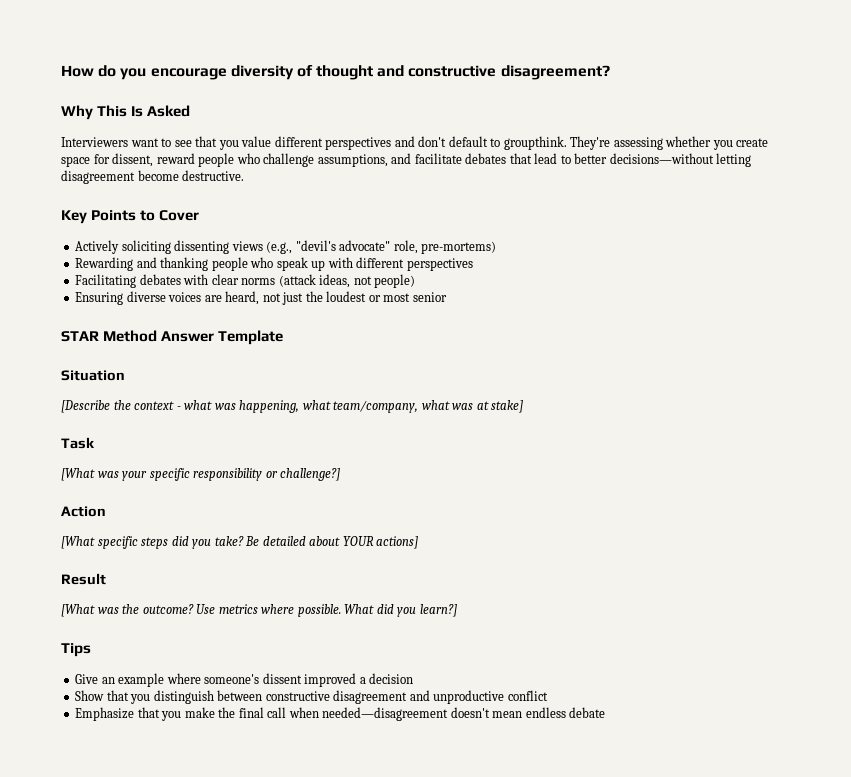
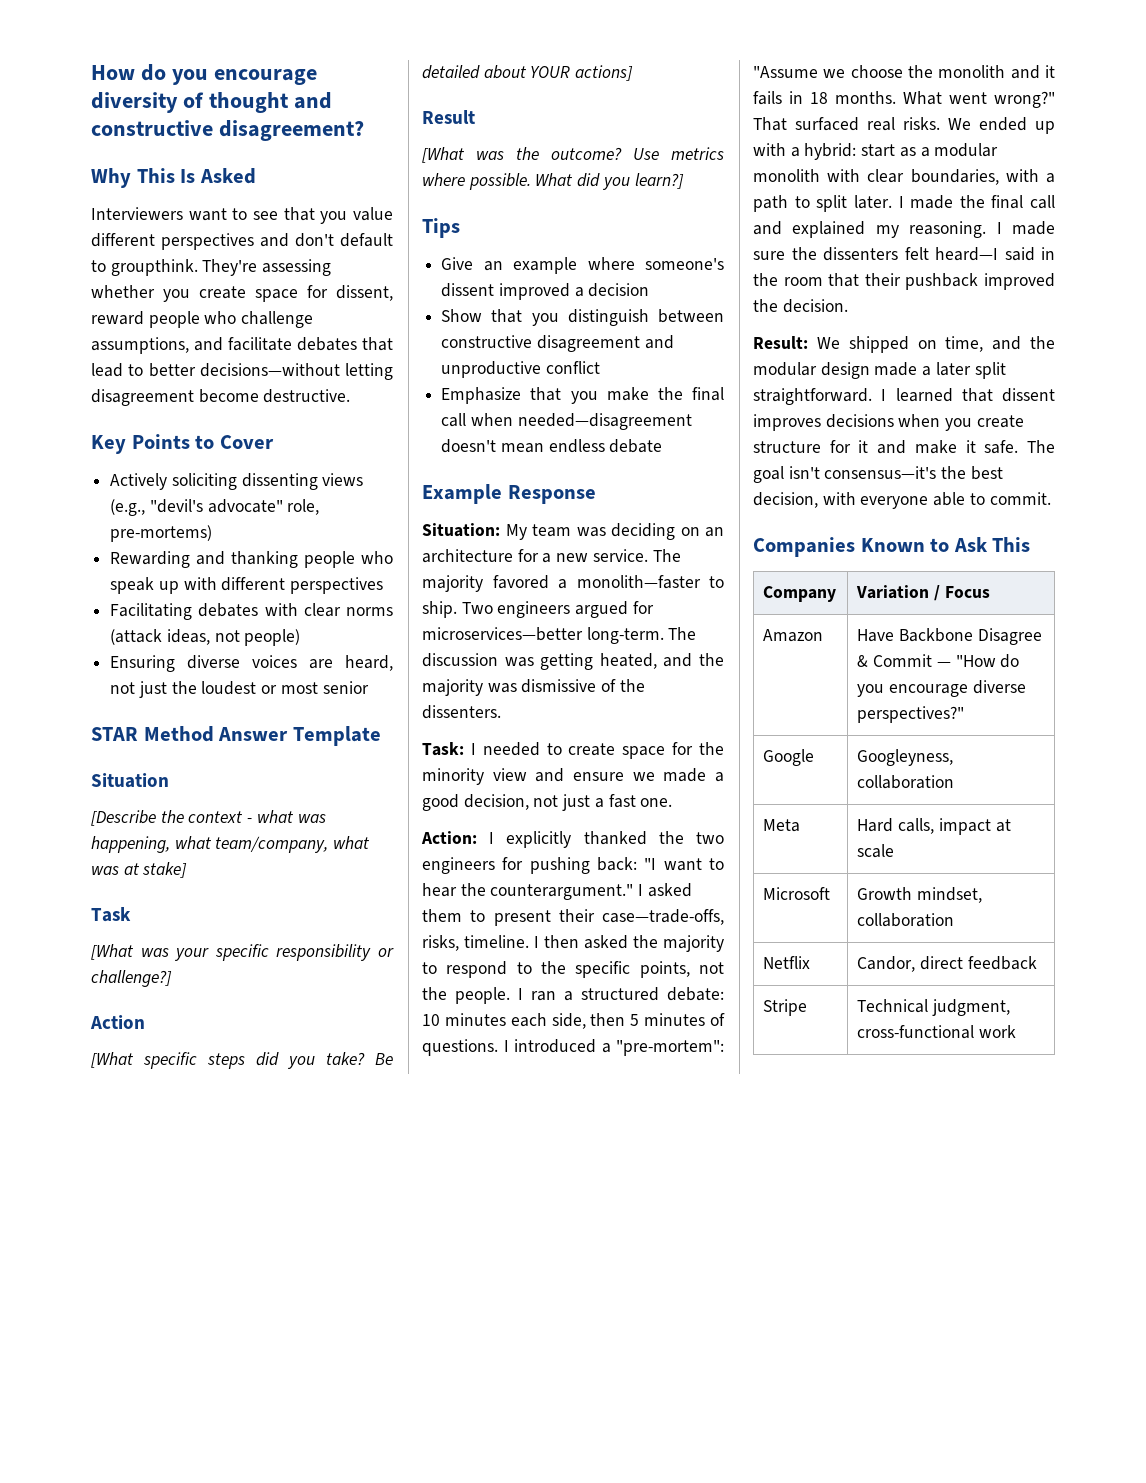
(606, 712) none -> [422,484,596,504] [422,523,724,540] [422,549,681,563] [422,575,724,592] [422,601,654,618] [422,627,697,644] [422,653,724,670] [422,679,645,696] [422,705,501,719] [422,742,724,759] [422,768,724,785] [422,794,673,811] [421,831,724,848] [422,857,724,874] [422,883,692,900] [422,909,724,926] [422,935,724,952] [422,961,724,978] [422,987,724,1004] [422,1013,725,1029] [422,1039,724,1056] [753,65,1055,79] [753,91,1055,108] [753,117,1055,134] [753,143,999,160] [753,169,1055,185] [753,195,1055,212] [753,221,1055,238] [753,247,1055,261] [753,273,1055,290] [753,299,848,313] [753,336,1055,353] [753,362,1006,379] [753,388,1055,405] [753,414,1024,431] [753,440,1055,454] [753,466,1003,483] [753,492,1051,509] [753,537,1031,557] [763,586,837,602] [856,585,990,601] [763,629,824,642] [857,628,1042,645] [857,654,1020,668] [857,680,1026,697] [857,706,965,723] [763,749,815,766] [857,749,954,766] [857,775,955,789] [763,819,801,832] [857,818,1011,835] [857,844,895,858] [763,887,831,900] [857,887,983,903] [857,913,955,927] [763,956,811,969] [857,956,1037,972] [763,999,808,1016] [857,999,1011,1016] [857,1025,1017,1039] // Example Response // Situation: My team was deciding on an architecture for a new service. The majority favored a monolith—faster to ship. Two engineers argued for microservices—better long-term. The discussion was getting heated, and the majority was dismissive of the dissenters. // Task: I needed to create space for the minority view and ensure we made a good decision, not just a fast one. // Action: I explicitly thanked the two engineers for pushing back: "I want to hear the counterargument." I asked them to present their case—trade-offs, risks, timeline. I then asked the majority to respond to the specific points, not the people. I ran a structured debate: 10 minutes each side, then 5 minutes of questions. I introduced a "pre-mortem": "Assume we choose the monolith and it fails in 18 months. What went wrong?" That surfaced real risks. We ended up with a hybrid: start as a modular monolith with clear boundaries, with a path to split later. I made the final call and explained my reasoning. I made sure the dissenters felt heard—I said in the room that their pushback improved the decision. // Result: We shipped on time, and the modular design made a later split straightforward. I learned that dissent improves decisions when you create structure for it and make it safe. The goal isn't consensus—it's the best decision, with everyone able to commit. // Companies Known to Ask This // Company | Variation / Focus // Amazon | Have Backbone Disagree & Commit — "How do you encourage diverse perspectives?" // Google | Googleyness, collaboration // Meta | Hard calls, impact at scale // Microsoft | Growth mindset, collaboration // Netflix | Candor, direct feedback // Stripe | Technical judgment, cross-functional work

